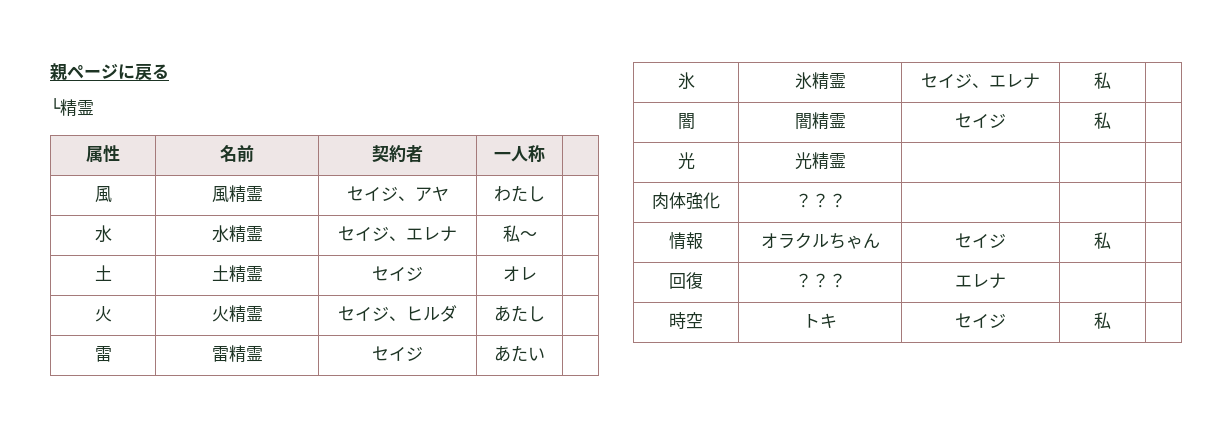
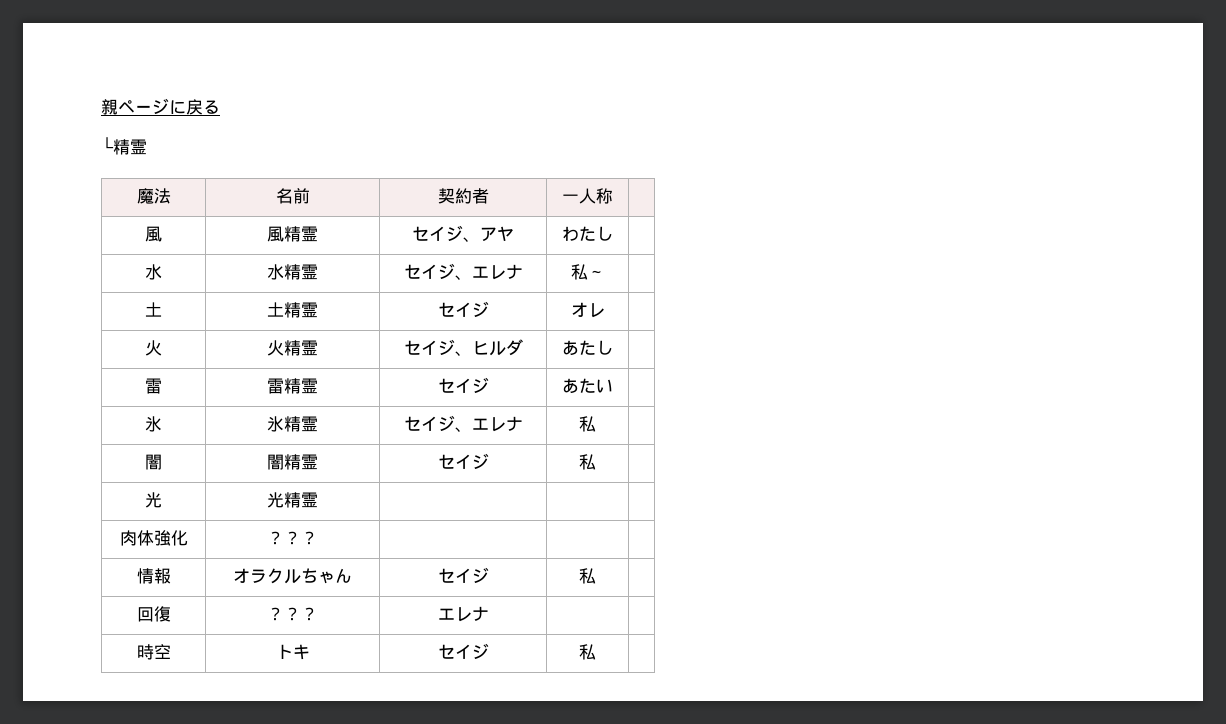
[86,145,120,162] 属性 -> [136,188,171,204] 魔法

